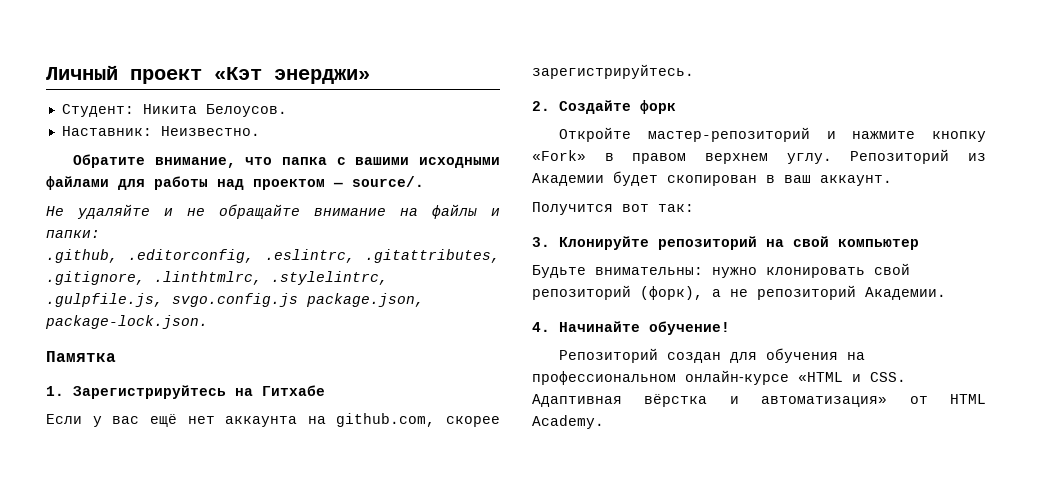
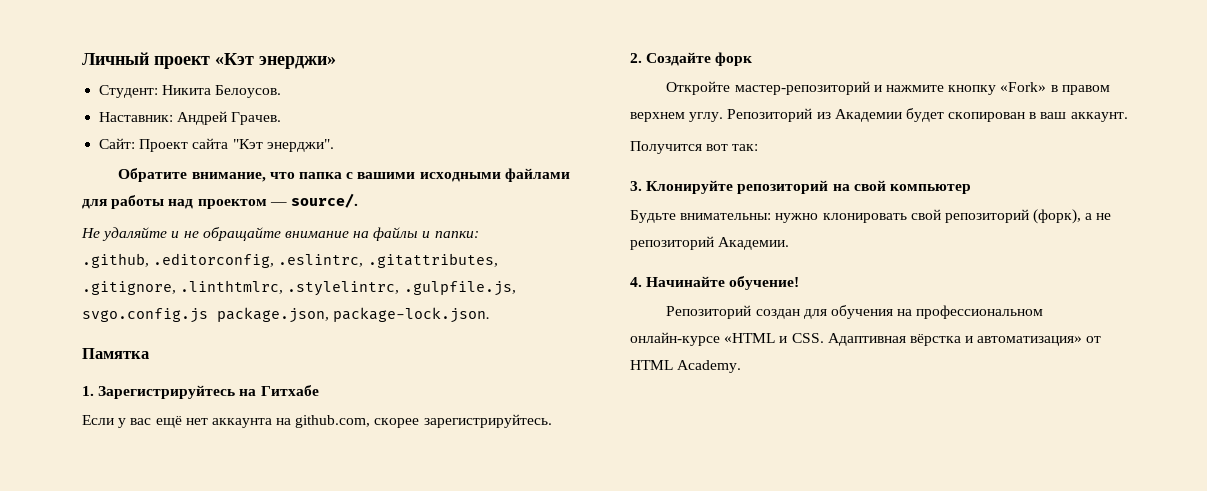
[160,126,260,136] Неизвестно. -> [177,111,282,125] [99,138,334,152] Андрей Грачев. // Сайт: Проект сайта "Кэт энерджи".

